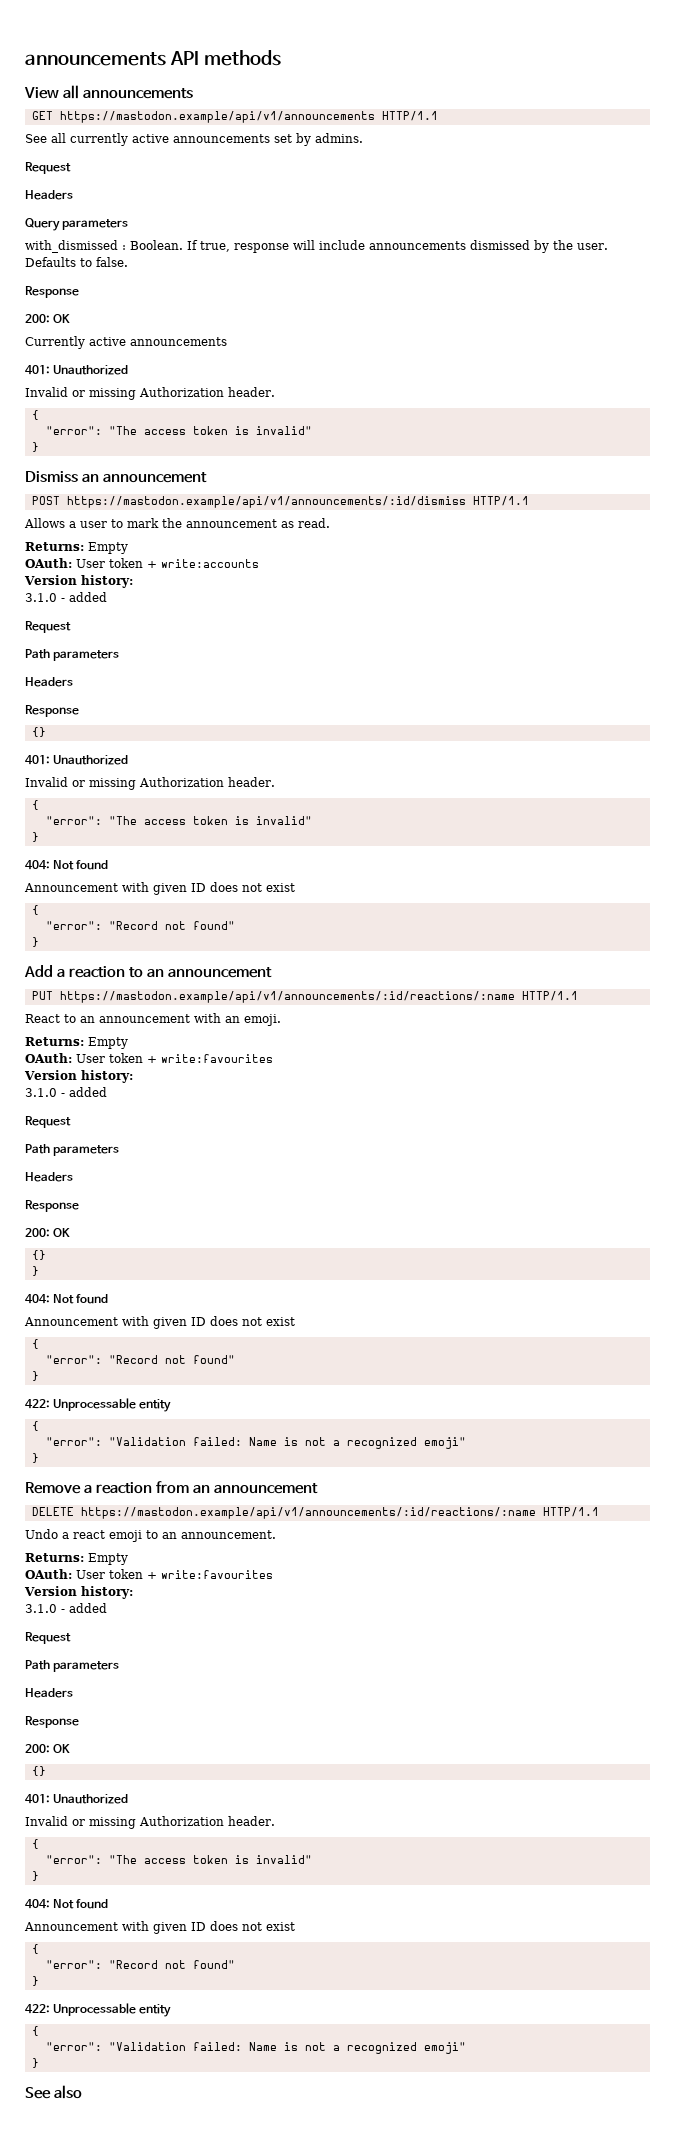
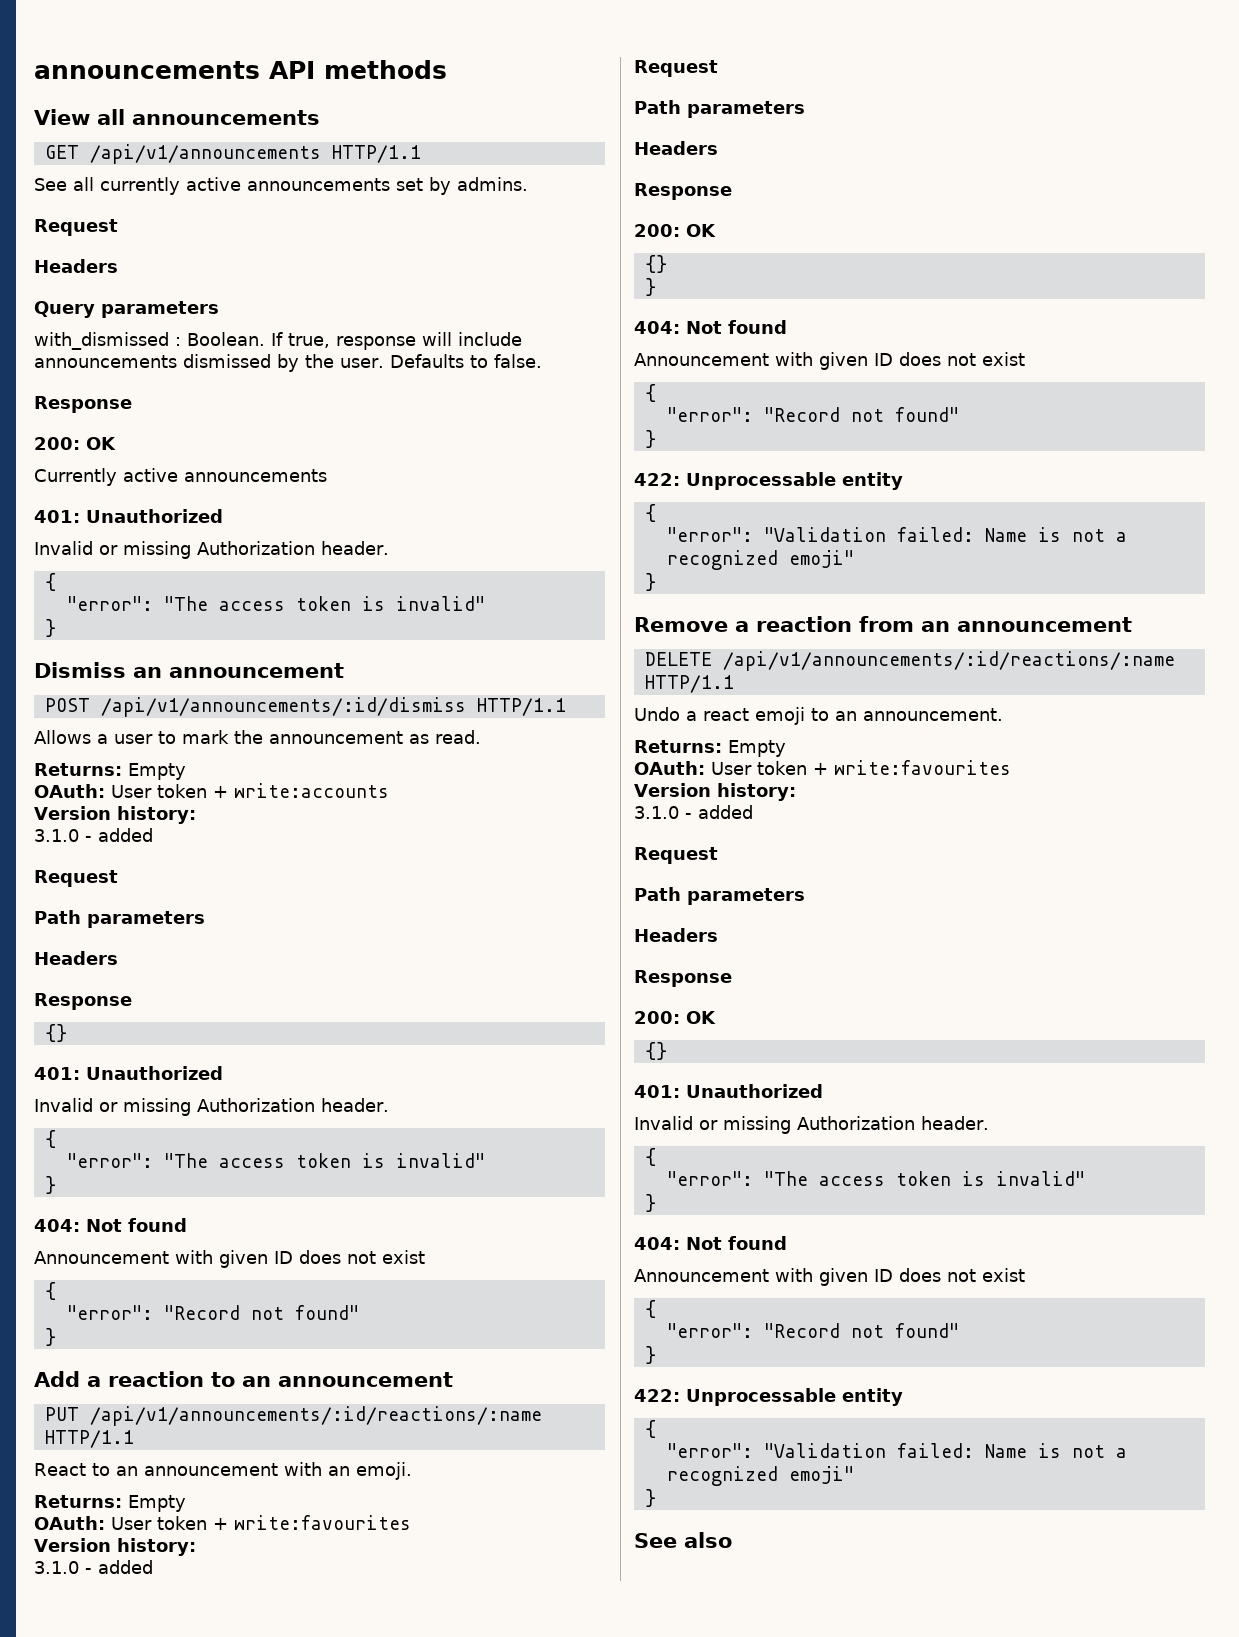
[59,111,375,123] https://mastodon.example/api/v1/announcements -> [89,144,321,164] /api/v1/announcements
[66,496,466,508] https://mastodon.example/api/v1/announcements/:id/dismiss -> [100,697,466,717] /api/v1/announcements/:id/dismiss
[59,991,515,1003] https://mastodon.example/api/v1/announcements/:id/reactions/:name -> [89,1406,542,1426] /api/v1/announcements/:id/reactions/:name
[80,1507,536,1519] https://mastodon.example/api/v1/announcements/:id/reactions/:name -> [722,651,1175,671] /api/v1/announcements/:id/reactions/:name

